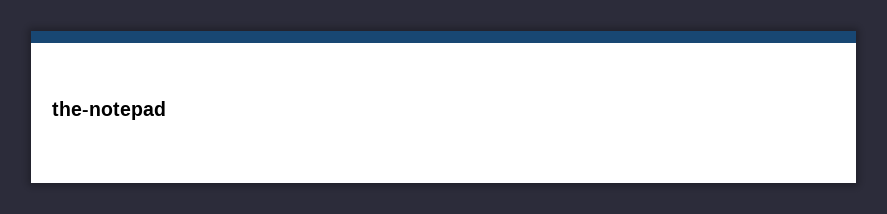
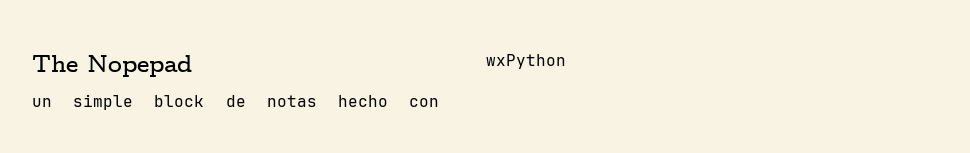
[52,101,166,120] the-notepad -> [32,55,192,77] [32,94,439,110] [486,54,566,69] The Nopepad // un simple block de notas hecho con wxPython

